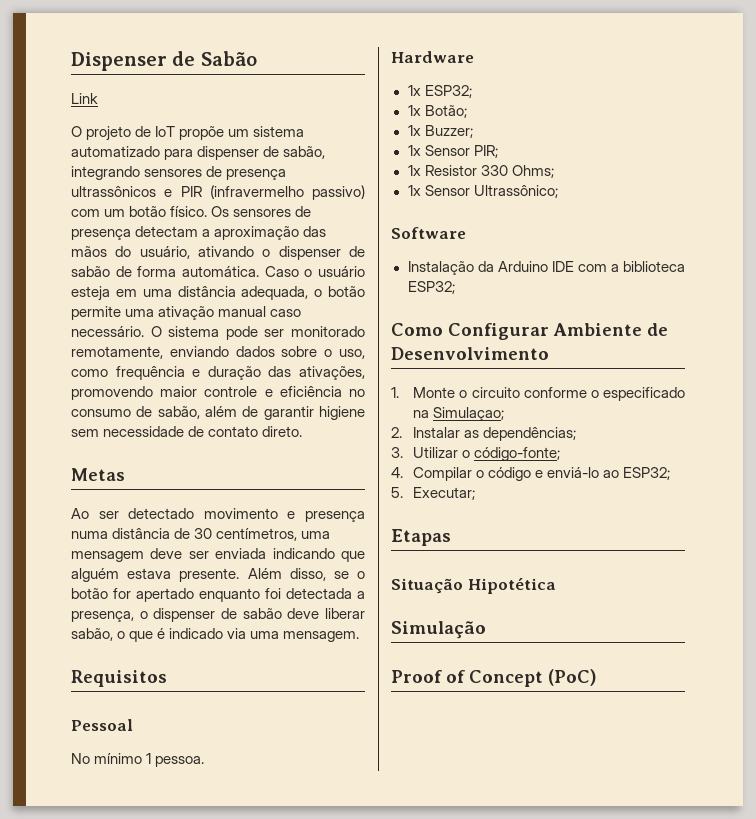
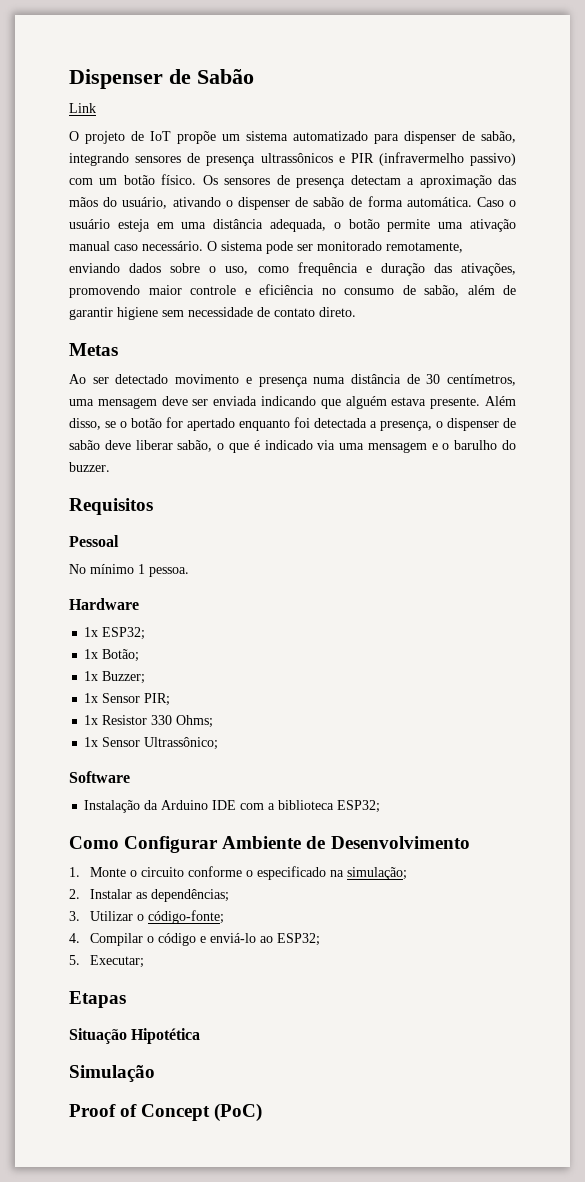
[283,631,360,642] mensagem. -> [367,440,516,453] [69,462,110,472] mensagem e o barulho do buzzer.
[433,407,505,421] Simulaçao; -> [347,867,408,880] simulação;

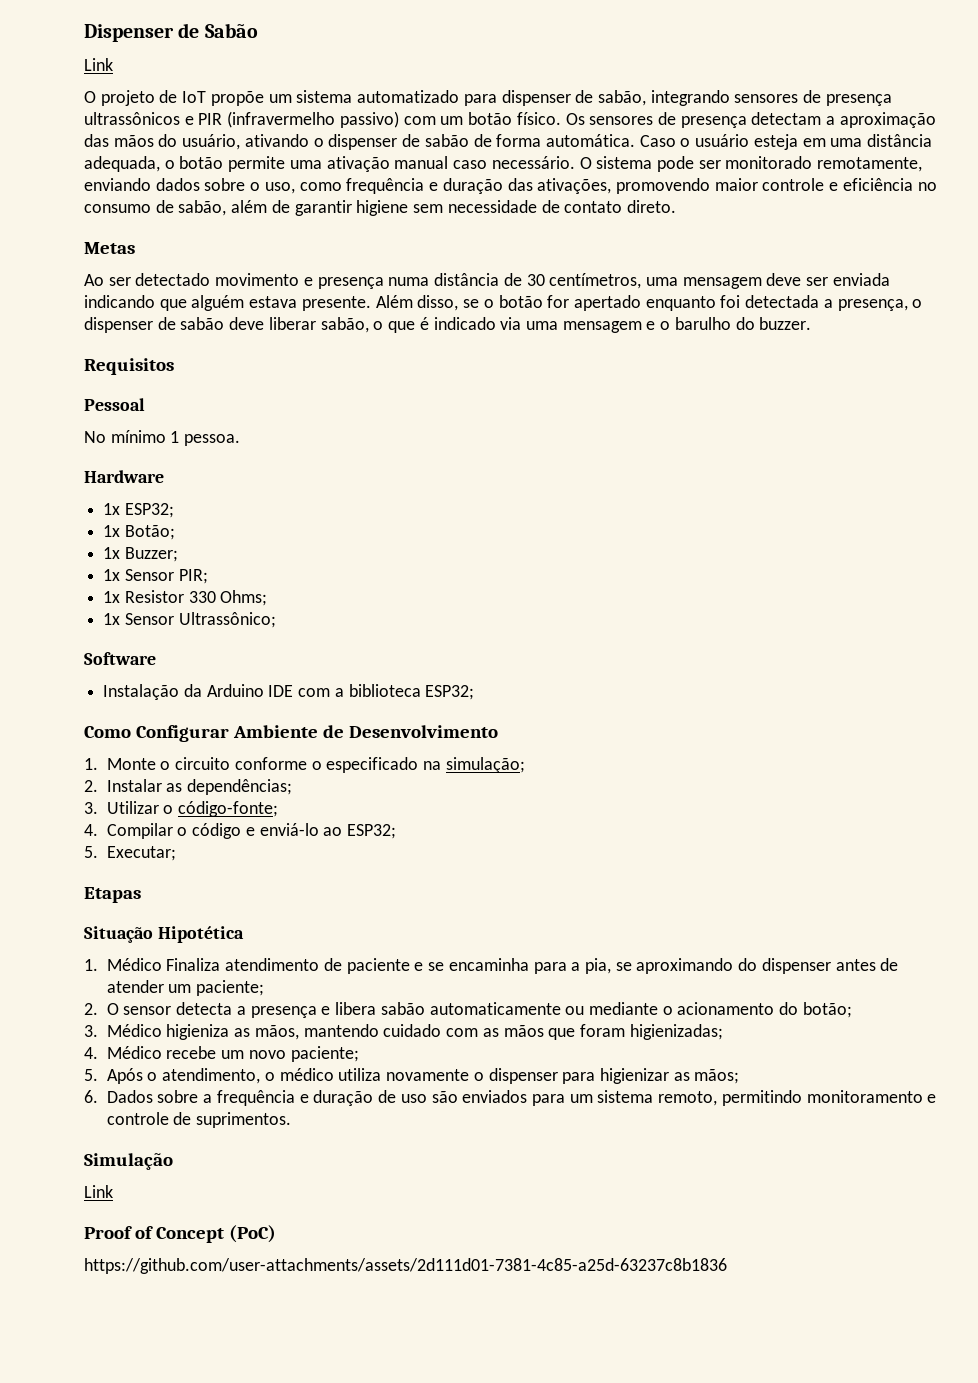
(201, 1036) none -> [84,958,899,974] [106,980,265,996] [84,1002,852,1018] [84,1024,723,1040] [84,1046,359,1062] [84,1068,740,1084] [84,1090,937,1106] [106,1112,292,1128] // 1. Médico Finaliza atendimento de paciente e se encaminha para a pia, se aproximando do dispenser antes de atender um paciente; // 2. O sensor detecta a presença e libera sabão automaticamente ou mediante o acionamento do botão; // 3. Médico higieniza as mãos, mantendo cuidado com as mãos que foram higienizadas; // 4. Médico recebe um novo paciente; // 5. Após o atendimento, o médico utiliza novamente o dispenser para higienizar as mãos; // 6. Dados sobre a frequência e duração de uso são enviados para um sistema remoto, permitindo monitoramento e controle de suprimentos.
(155, 1073) none -> [84,1185,113,1198] // Link
(263, 1112) none -> [84,1258,727,1274] // https://github.com/user-attachments/assets/2d111d01-7381-4c85-a25d-63237c8b1836

